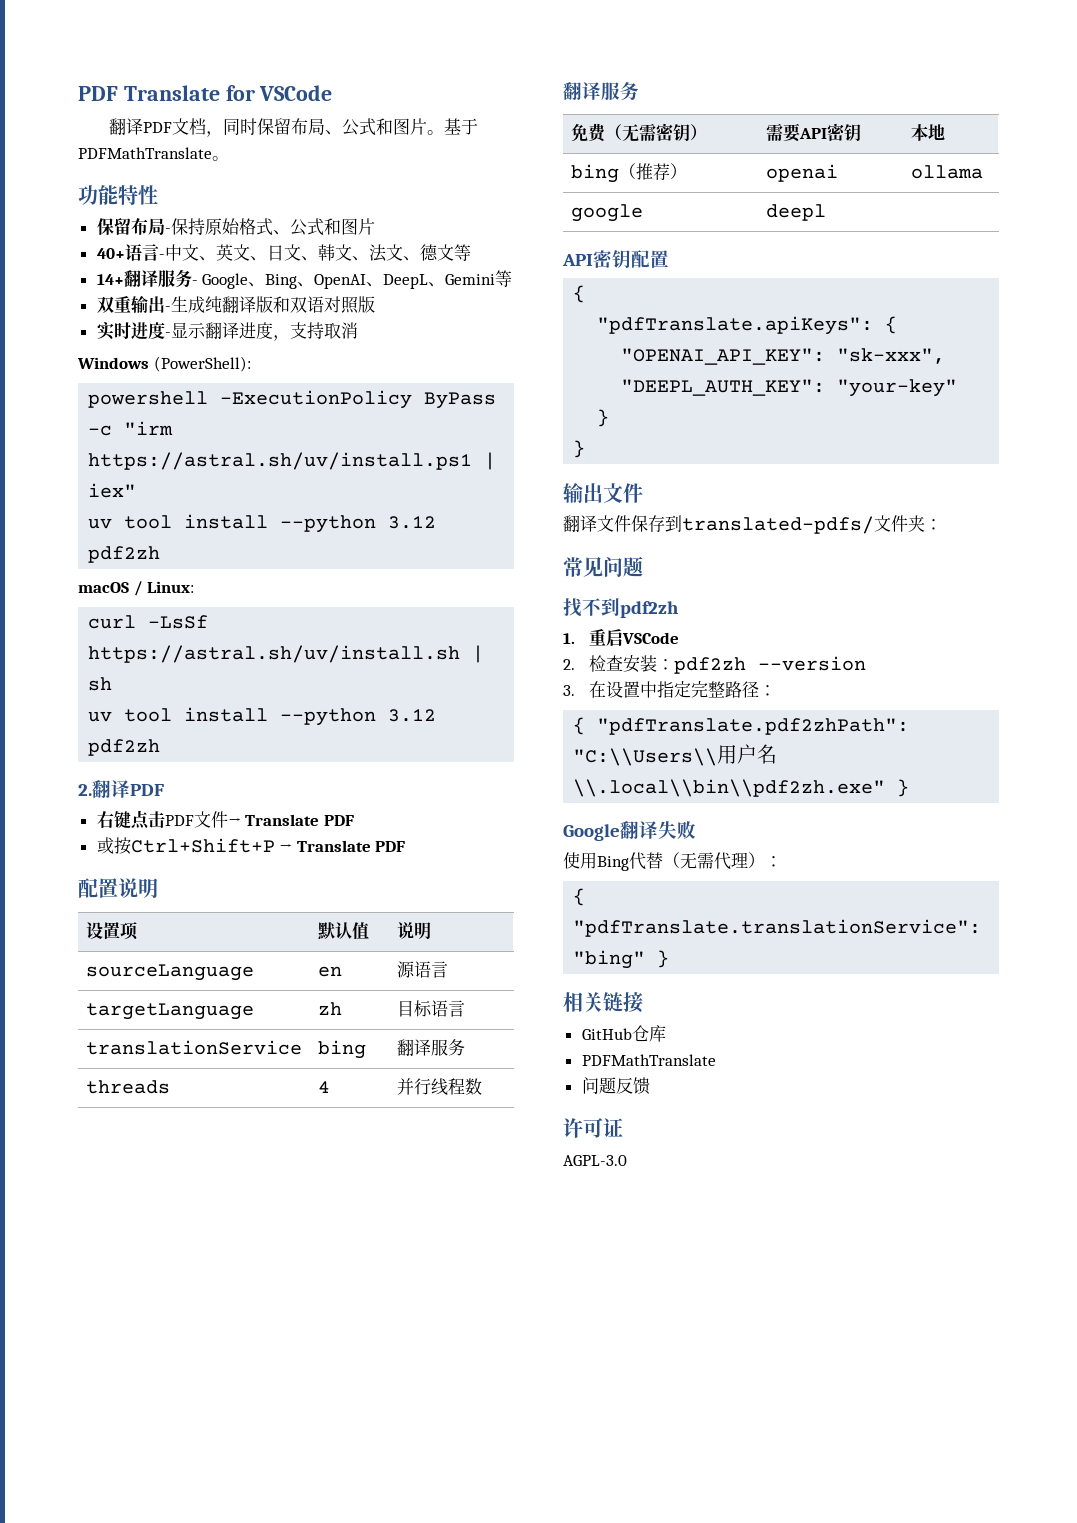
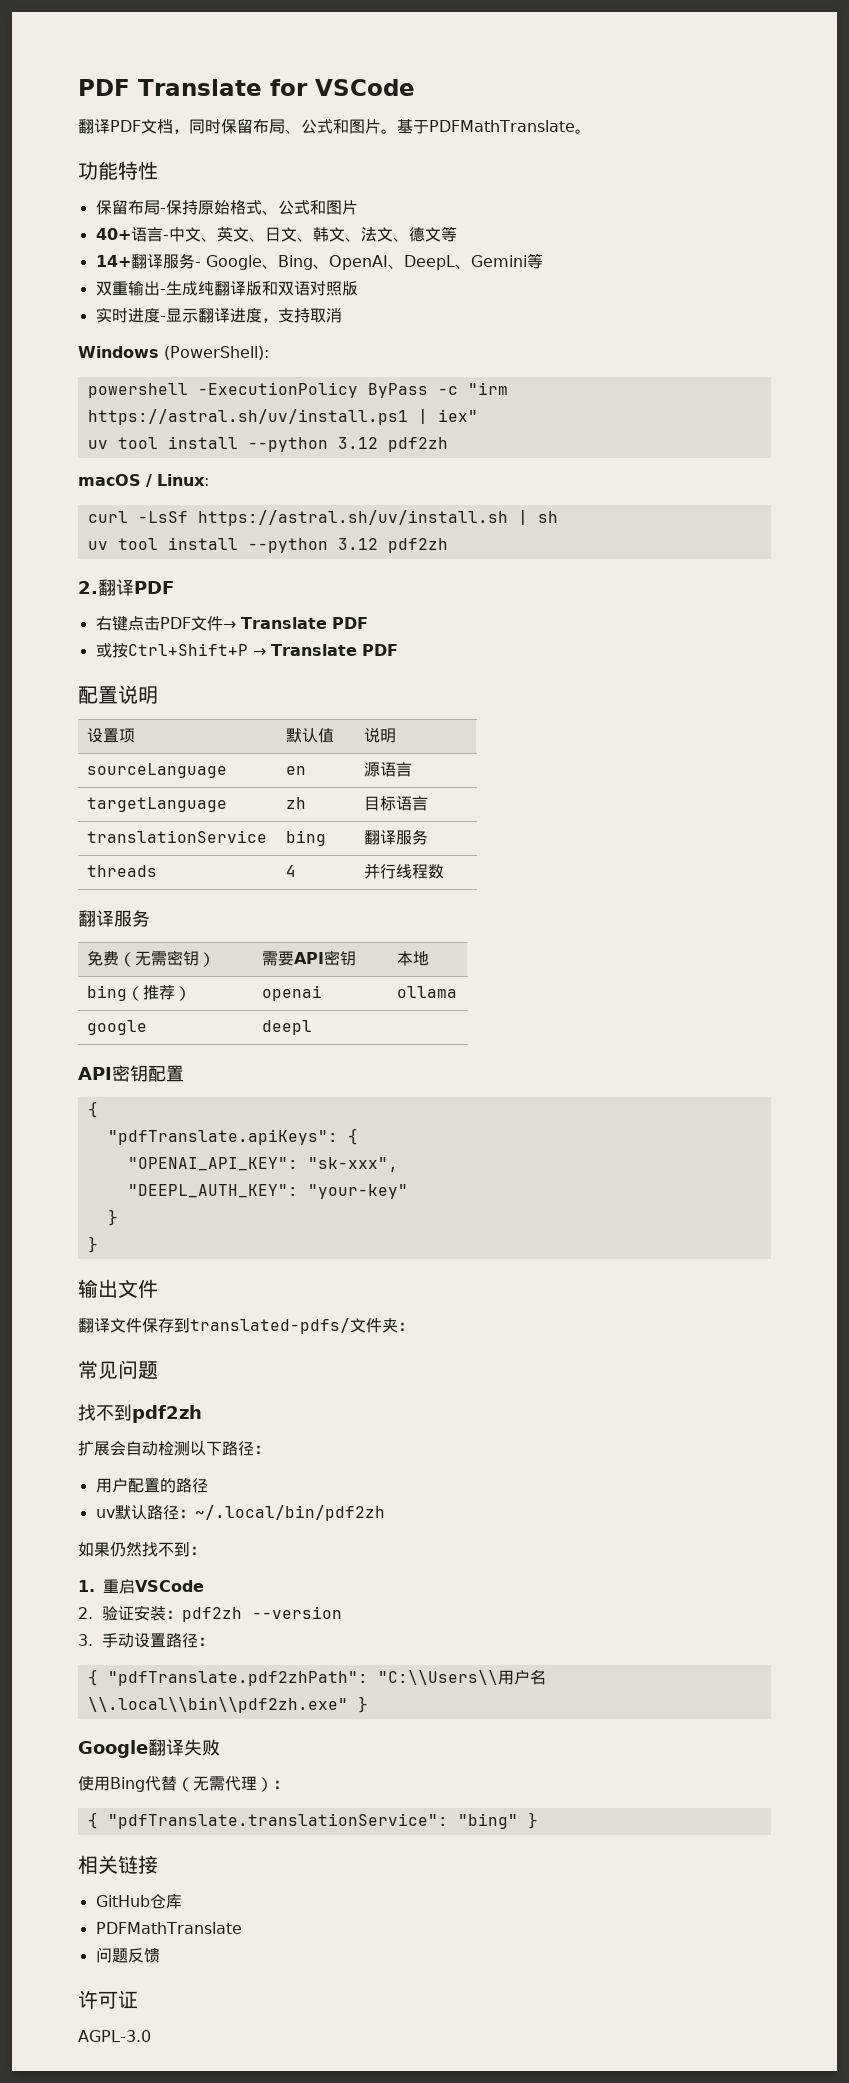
(679, 609) none -> [78,1440,270,1456] [95,1478,208,1493] [95,1505,385,1521] [78,1542,206,1557] // 扩展会自动检测以下路径： // 用户配置的路径 // uv默认路径：~/.local/bin/pdf2zh // 如果仍然找不到：
[588,655,623,672] 检查 -> [101,1606,134,1621] 验证
[588,681,725,698] 在设置中指定完整 -> [101,1633,166,1648] 手动设置

